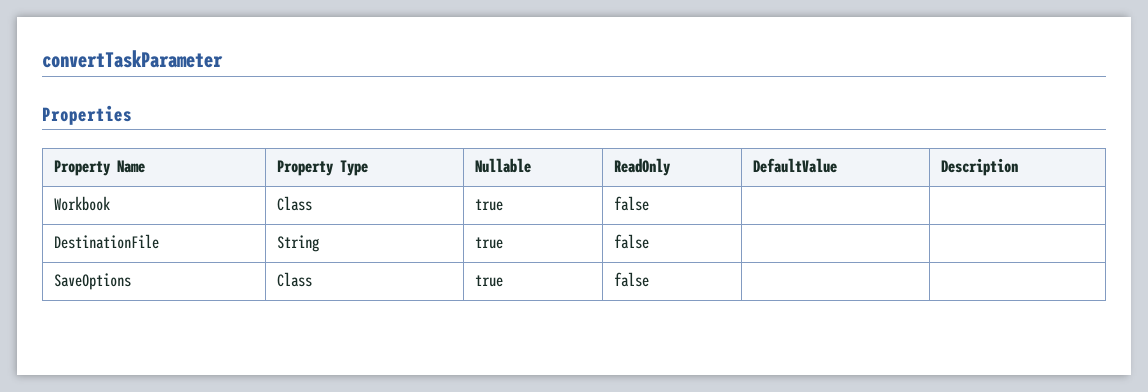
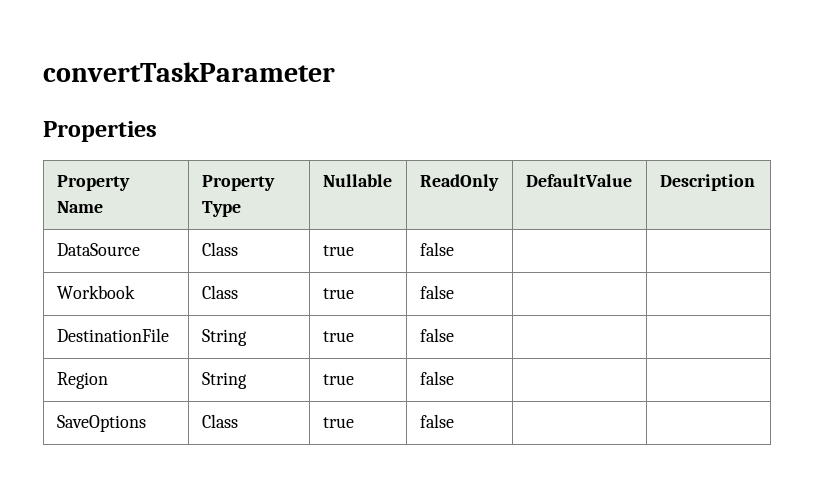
(1018, 167) none -> [56,243,140,256] [201,242,238,256] [322,245,354,256] [419,242,454,256] // DataSource | Class | true | false | |
(649, 241) none -> [56,372,108,389] [201,372,247,389] [322,374,354,385] [419,371,454,385] // Region | String | true | false | |

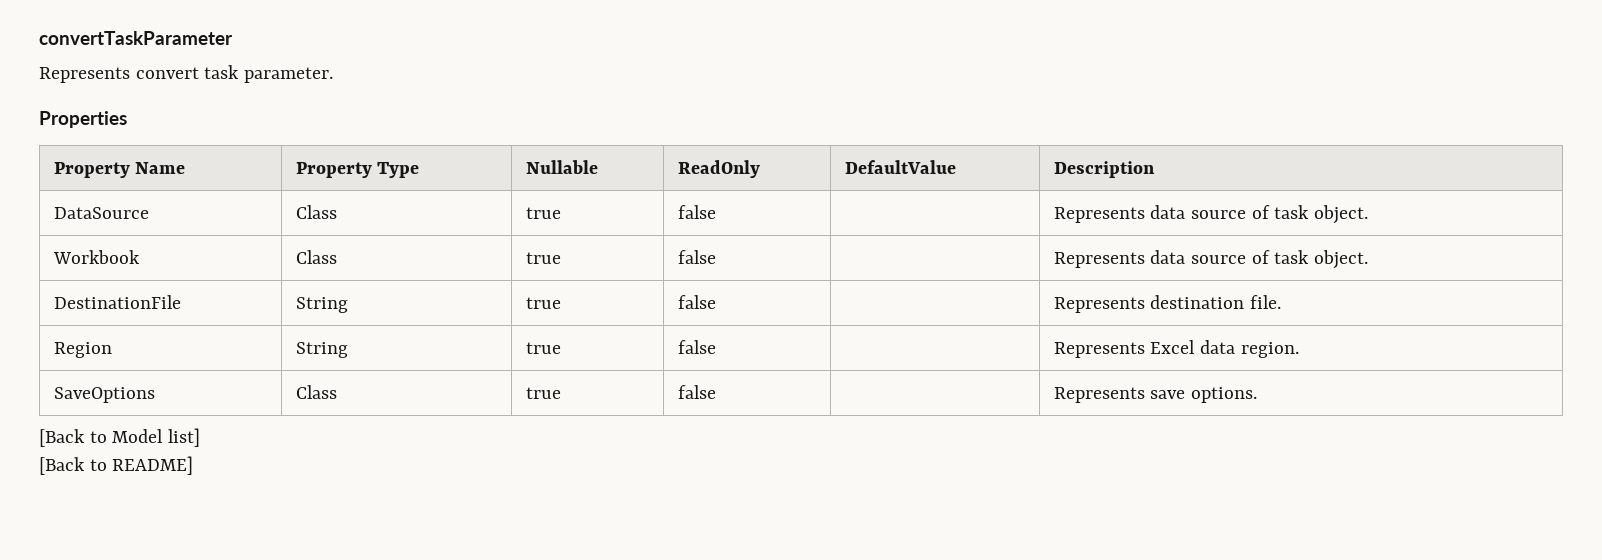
(335, 72) none -> [39,65,334,83] // Represents convert task parameter.
[56,285,135,299] [201,285,238,299] [322,288,354,299] [419,285,454,299] // Workbook | Class | true | false | | -> [1053,205,1369,224] [52,250,140,264] [295,250,337,264] [525,252,561,264] [677,250,716,264] [1053,250,1369,269] Represents data source of task object. // Workbook | Class | true | false | | Represents data source of task object.
(454, 335) none -> [1053,295,1282,313] Represents destination file.
(454, 378) none -> [1053,340,1299,358] Represents Excel data region.
(454, 421) none -> [1053,387,1258,403] [39,428,201,447] [39,456,194,475] Represents save options. // [Back to Model list] // [Back to README]

